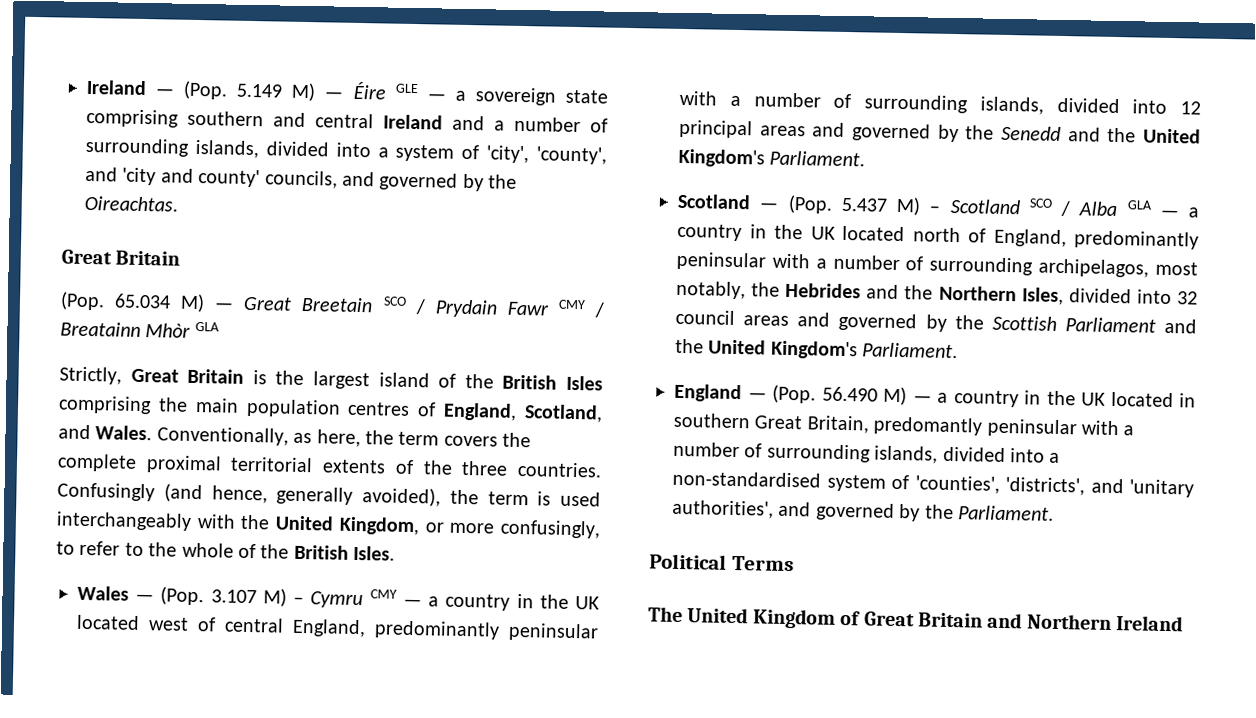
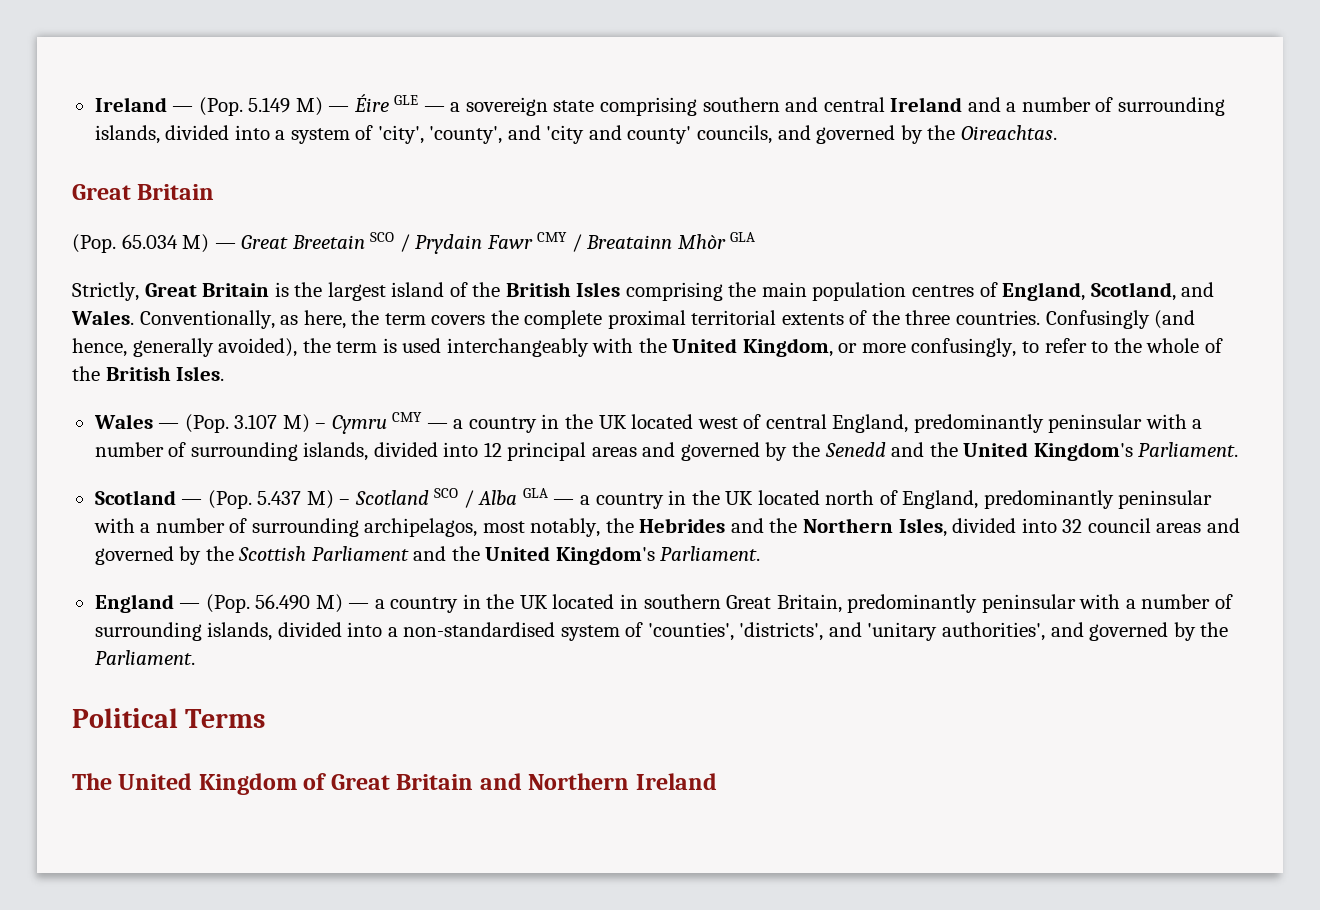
[873,416,983,436] predomantly -> [847,594,978,613] predominantly

